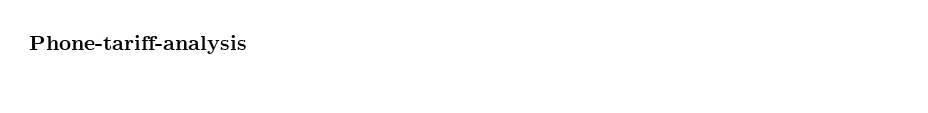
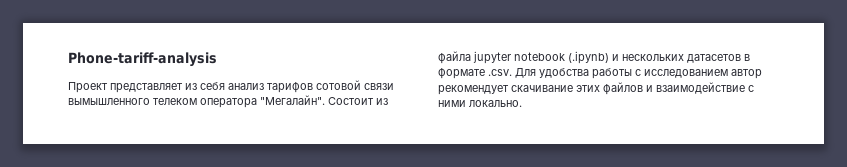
(247, 44) none -> [68,80,394,93] [68,95,388,108] [438,51,750,64] [438,68,762,79] [438,82,754,95] [438,100,522,107] // Проект представляет из себя анализ тарифов сотовой связи вымышленного телеком оператора "Мегалайн". Состоит из файла jupyter notebook (.ipynb) и нескольких датасетов в формате .csv. Для удобства работы с исследованием автор рекомендует скачивание этих файлов и взаимодействие с ними локально.

